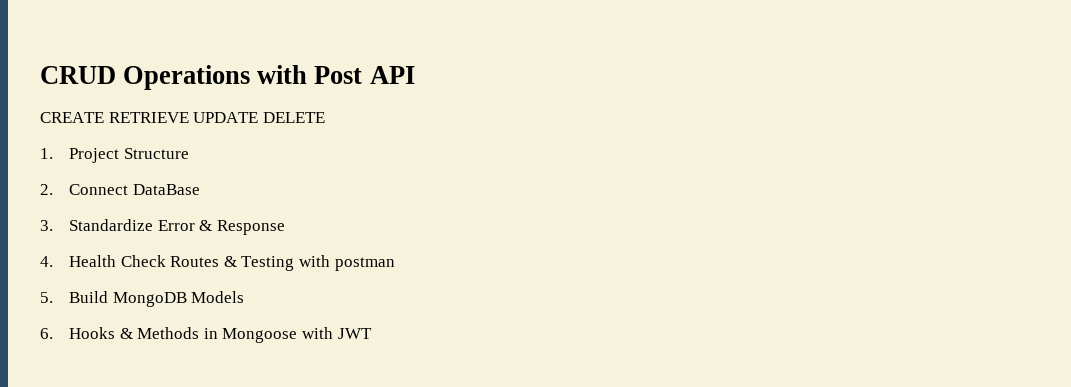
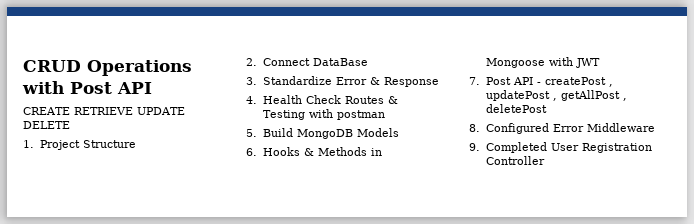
(372, 333) none -> [469,77,614,87] [486,90,628,101] [486,104,548,113] [469,123,656,134] [469,142,653,153] [486,156,546,165] // 7. Post API - createPost , updatePost , getAllPost , deletePost // 8. Configured Error Middleware // 9. Completed User Registration Controller

